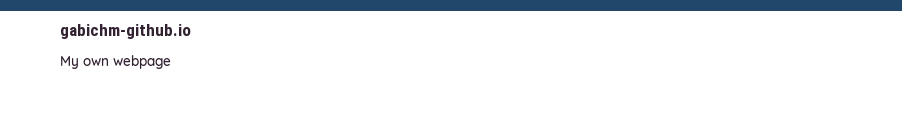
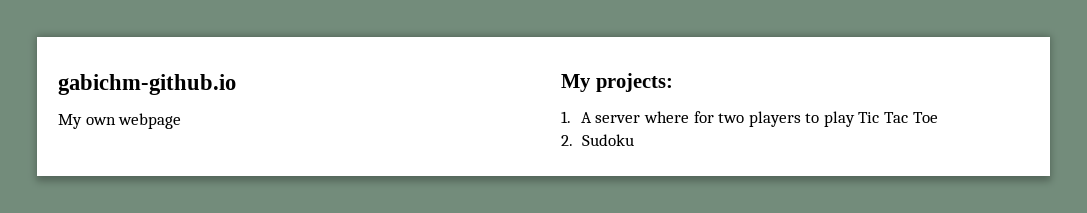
(171, 62) none -> [561,73,673,92] [561,111,938,127] [561,134,634,146] // My projects: // 1. A server where for two players to play Tic Tac Toe // 2. Sudoku

